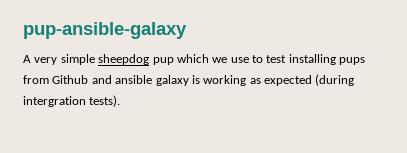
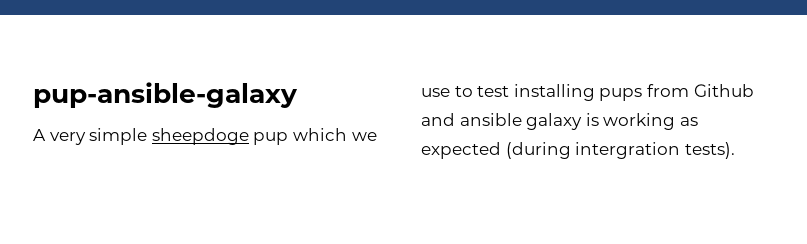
[98,54,150,65] sheepdog -> [151,128,249,145] sheepdoge

